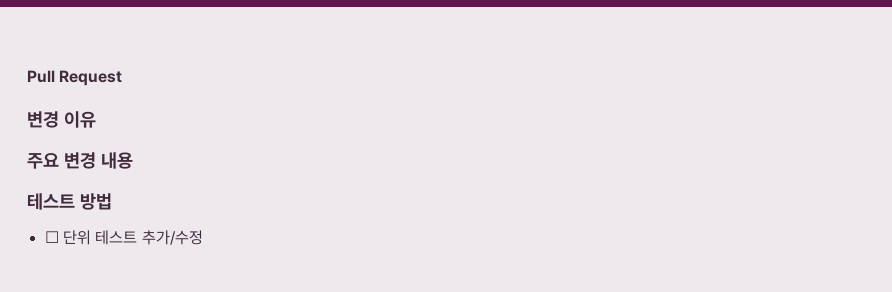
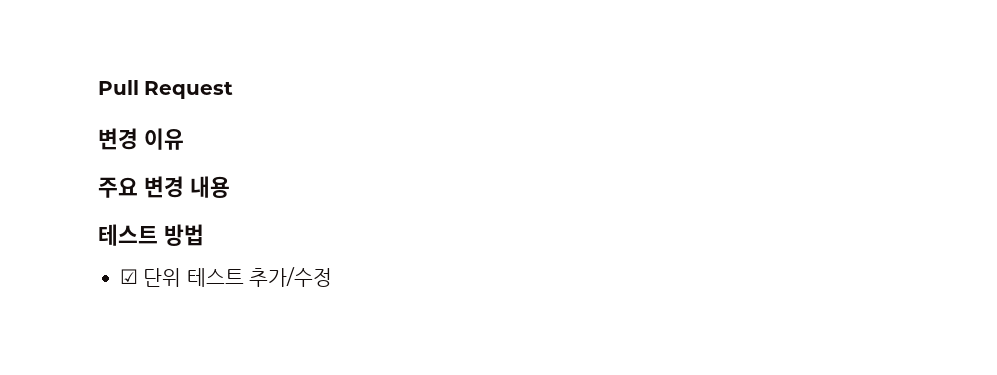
[44,231,59,243] ☐ -> [120,269,138,284] ☑

